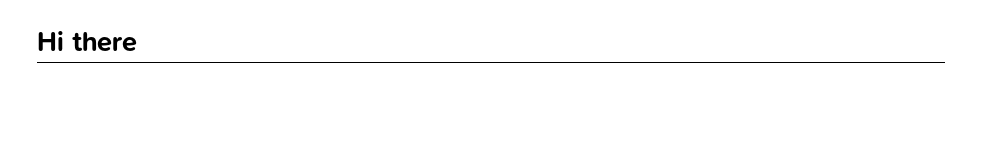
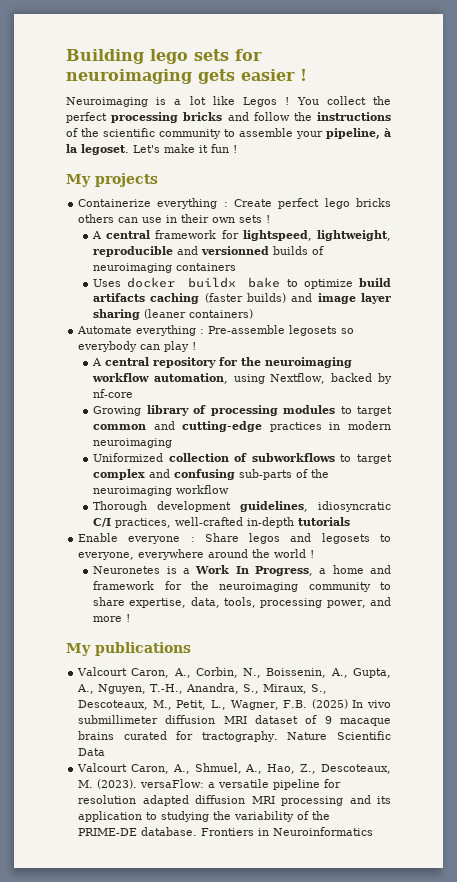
[37,31,137,52] Hi there -> [66,49,262,64] [66,69,307,84] [66,96,392,107] [66,112,391,123] [66,128,391,139] [66,144,237,155] [66,173,158,187] [78,198,391,209] [78,214,271,223] [92,230,392,241] [93,246,325,257] [93,263,237,273] [93,277,392,289] [93,293,391,304] [93,309,254,320] [77,325,355,336] [78,341,197,352] [92,357,353,368] [92,373,392,384] [93,389,134,398] [93,405,392,416] [93,421,391,432] [93,438,173,448] [93,453,392,464] [93,469,330,480] [93,485,230,496] [93,501,391,512] [93,517,351,528] [78,533,391,544] [78,549,315,560] [93,565,392,576] [93,581,391,592] [93,597,391,608] [93,614,131,622] [66,642,191,656] [77,667,391,678] [77,683,328,694] [78,699,392,710] [78,715,391,726] [78,731,391,742] [78,748,106,756] [77,763,391,774] [78,779,342,790] [78,795,391,806] [78,811,331,822] [78,827,374,836] Building lego sets for neuroimaging gets easier ! // Neuroimaging is a lot like Legos ! You collect the perfect processing bricks and follow the instructions of the scientific community to assemble your pipeline, à la legoset. Let's make it fun ! // My projects // Containerize everything : Create perfect lego bricks others can use in their own sets ! // A central framework for lightspeed, lightweight, reproducible and versionned builds of neuroimaging containers // Uses docker buildx bake to optimize build artifacts caching (faster builds) and image layer sharing (leaner containers) // Automate everything : Pre-assemble legosets so everybody can play ! // A central repository for the neuroimaging workflow automation, using Nextflow, backed by nf-core // Growing library of processing modules to target common and cutting-edge practices in modern neuroimaging // Uniformized collection of subworkflows to target complex and confusing sub-parts of the neuroimaging workflow // Thorough development guidelines, idiosyncratic C/I practices, well-crafted in-depth tutorials // Enable everyone : Share legos and legosets to everyone, everywhere around the world ! // Neuronetes is a Work In Progress, a home and framework for the neuroimaging community to share expertise, data, tools, processing power, and more ! // My publications // Valcourt Caron, A., Corbin, N., Boissenin, A., Gupta, A., Nguyen, T.-H., Anandra, S., Miraux, S., Descoteaux, M., Petit, L., Wagner, F.B. (2025) In vivo submillimeter diffusion MRI dataset of 9 macaque brains curated for tractography. Nature Scientific Data // Valcourt Caron, A., Shmuel, A., Hao, Z., Descoteaux, M. (2023). versaFlow: a versatile pipeline for resolution adapted diffusion MRI processing and its application to studying the variability of the PRIME-DE database. Frontiers in Neuroinformatics

